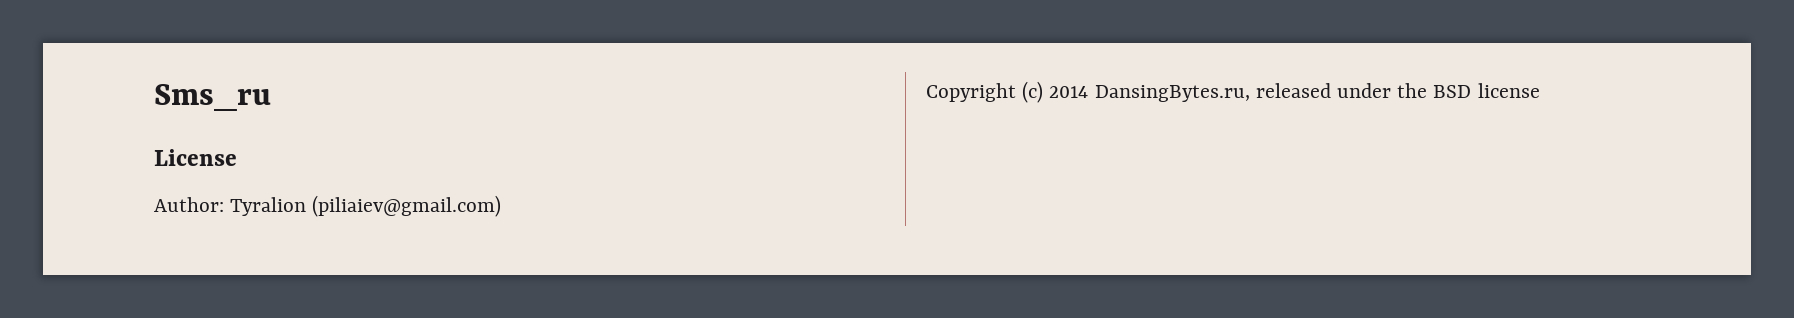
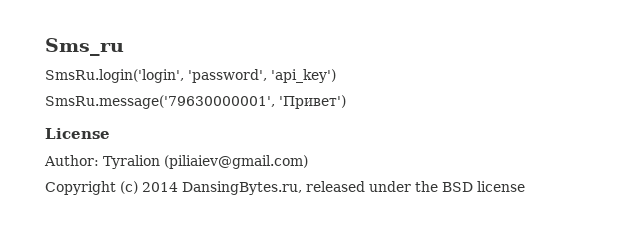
(271, 97) none -> [45,69,336,83] [45,95,346,109] // SmsRu.login('login', 'password', 'api_key') // SmsRu.message('79630000001', 'Привет')

